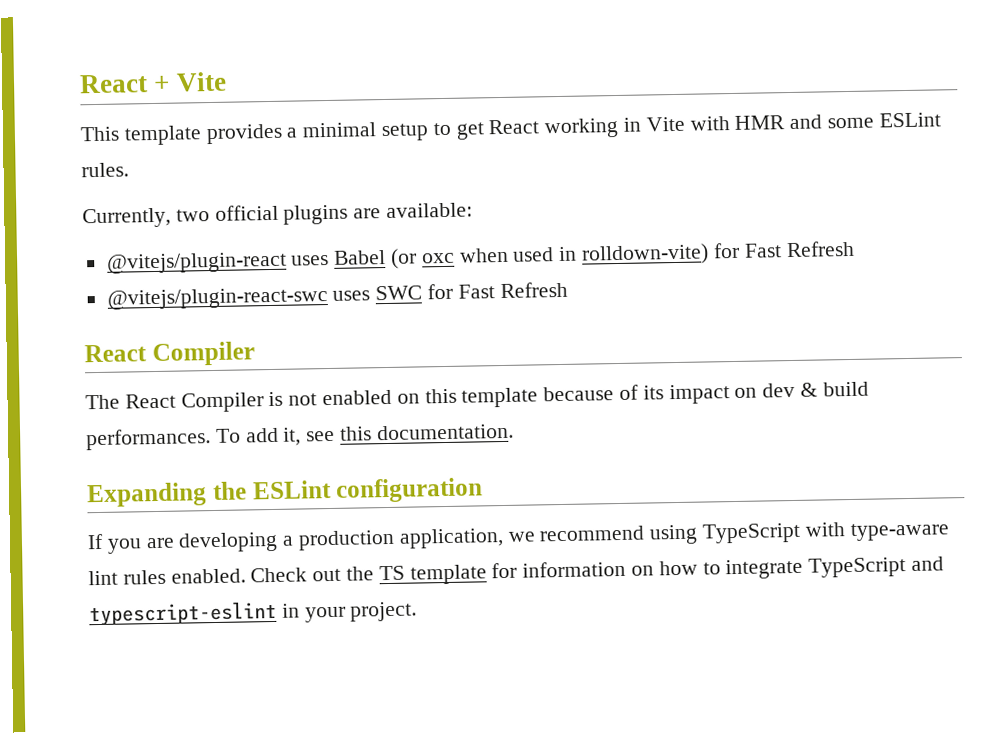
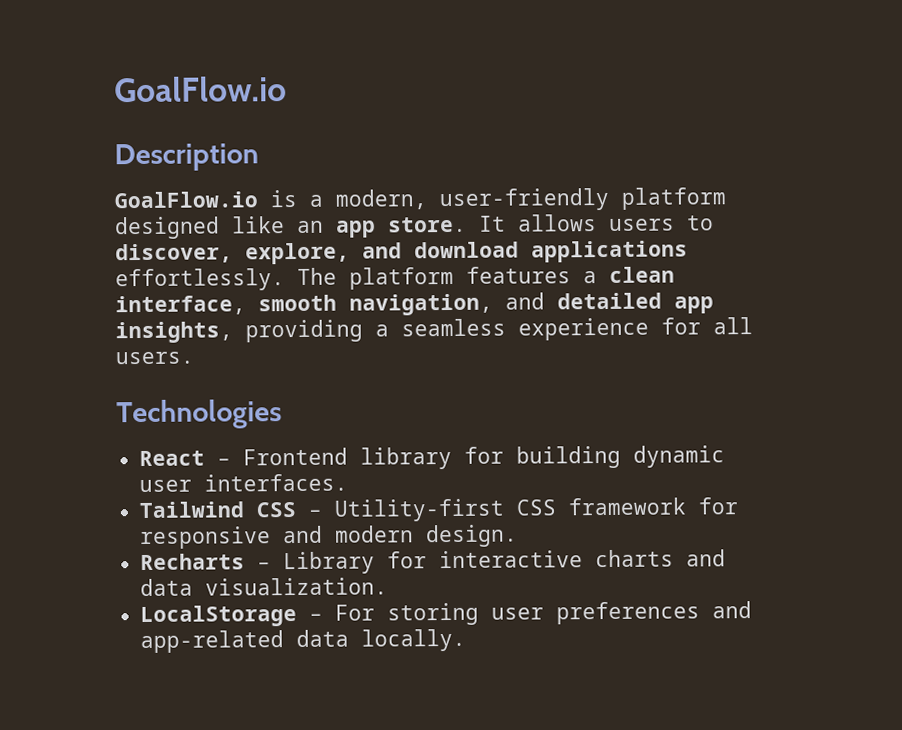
[79,71,227,94] [80,112,941,146] [81,162,129,178] [82,202,474,229] [106,240,855,274] [106,281,568,310] [84,341,255,367] [85,381,869,413] [86,423,514,451] [86,477,484,508] [87,522,950,554] [88,556,945,586] [89,601,418,627] React + Vite // This template provides a minimal setup to get React working in Vite with HMR and some ESLint rules. // Currently, two official plugins are available: // @vitejs/plugin-react uses Babel (or oxc when used in rolldown-vite) for Fast Refresh // @vitejs/plugin-react-swc uses SWC for Fast Refresh // React Compiler // The React Compiler is not enabled on this template because of its impact on dev & build performances. To add it, see this documentation. // Expanding the ESLint configuration // If you are developing a production application, we recommend using TypeScript with type-aware lint rules enabled. Check out the TS template for information on how to integrate TypeScript and typescript-eslint in your project. -> [114,76,287,103] [114,143,259,172] [114,187,726,212] [115,214,714,240] [115,240,688,265] [115,266,675,292] [115,292,714,316] [115,317,753,344] [115,351,194,365] [116,399,282,430] [139,445,726,470] [139,473,349,493] [139,497,739,522] [140,524,519,550] [140,549,727,575] [140,577,389,597] [140,601,753,628] [140,628,467,654] GoalFlow.io // Description // GoalFlow.io is a modern, user-friendly platform designed like an app store. It allows users to discover, explore, and download applications effortlessly. The platform features a clean interface, smooth navigation, and detailed app insights, providing a seamless experience for all users. // Technologies // React – Frontend library for building dynamic user interfaces. // Tailwind CSS – Utility-first CSS framework for responsive and modern design. // Recharts – Library for interactive charts and data visualization. // LocalStorage – For storing user preferences and app-related data locally.

